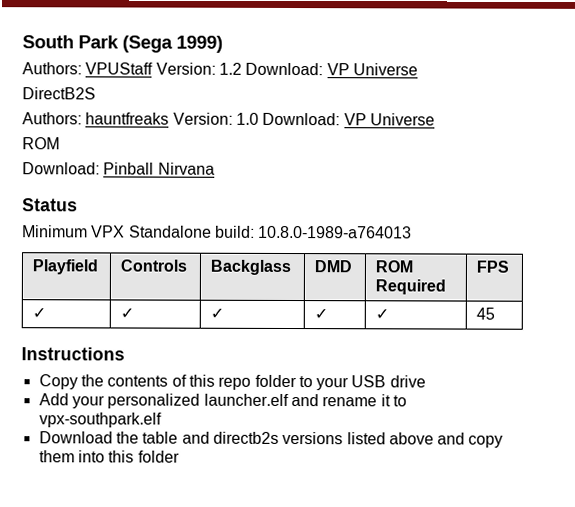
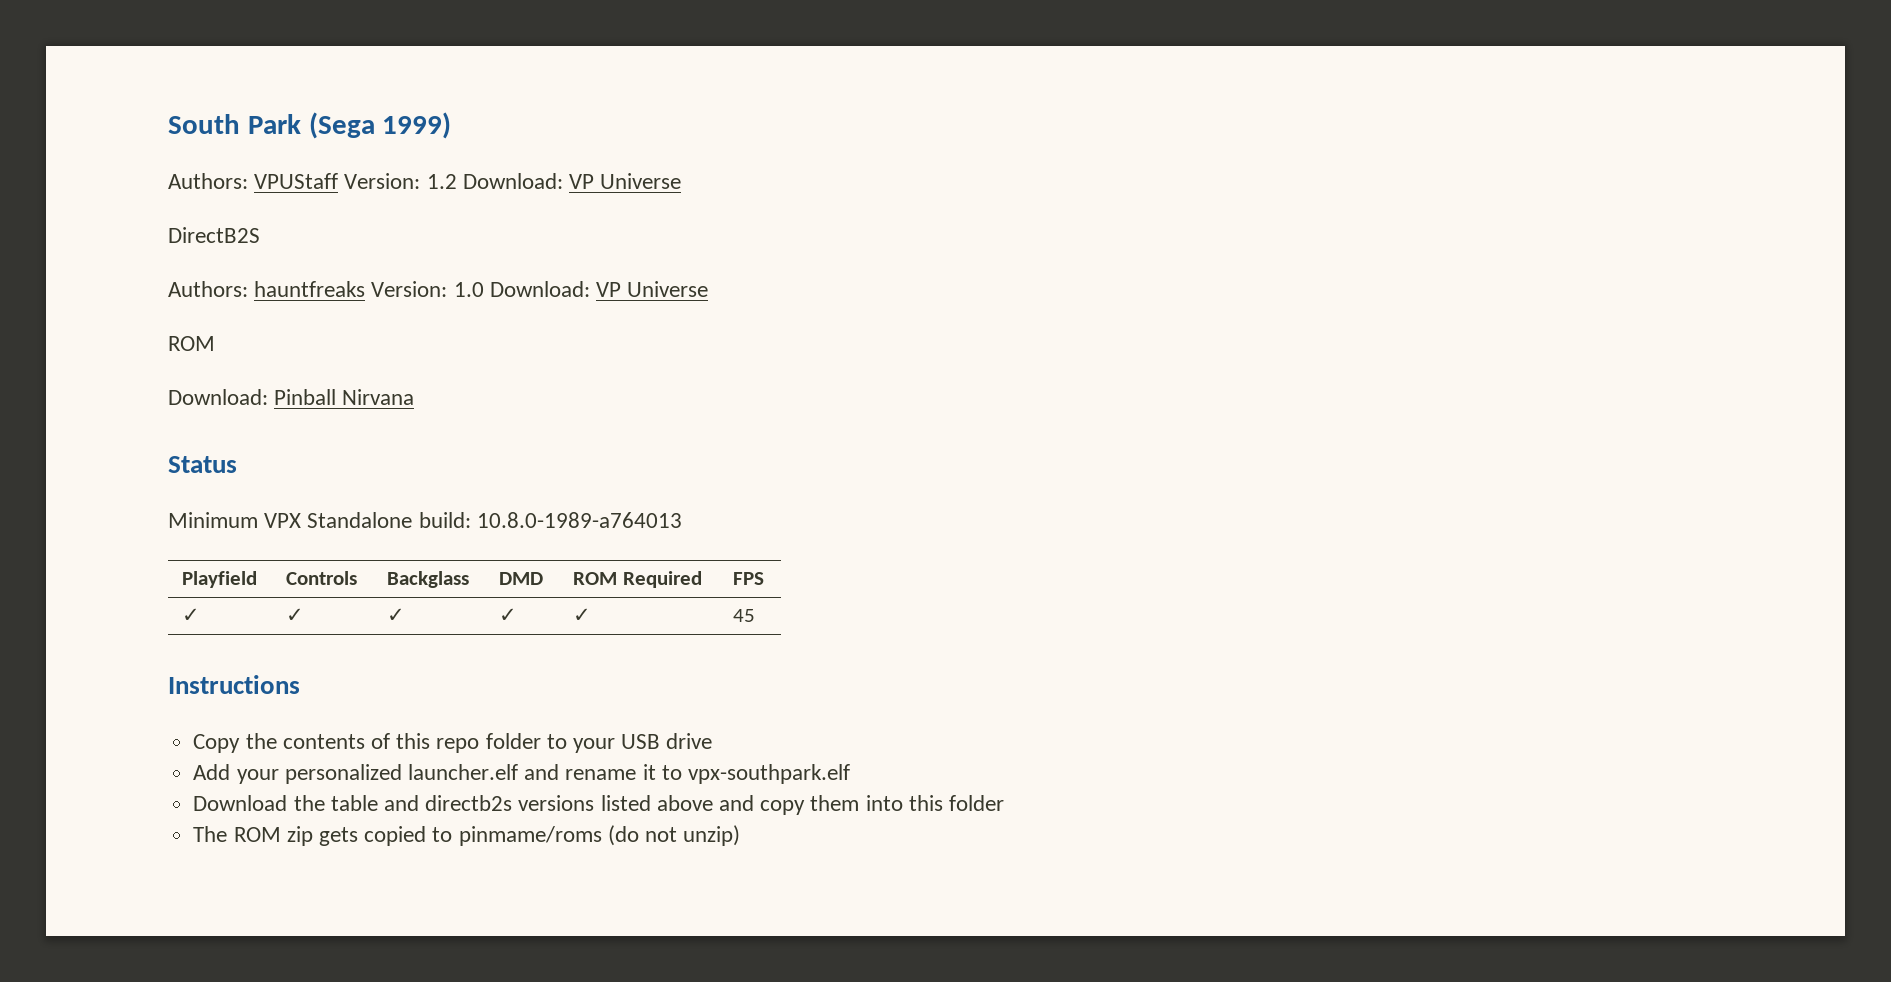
(180, 456) none -> [193,825,741,846] // The ROM zip gets copied to pinmame/roms (do not unzip)

